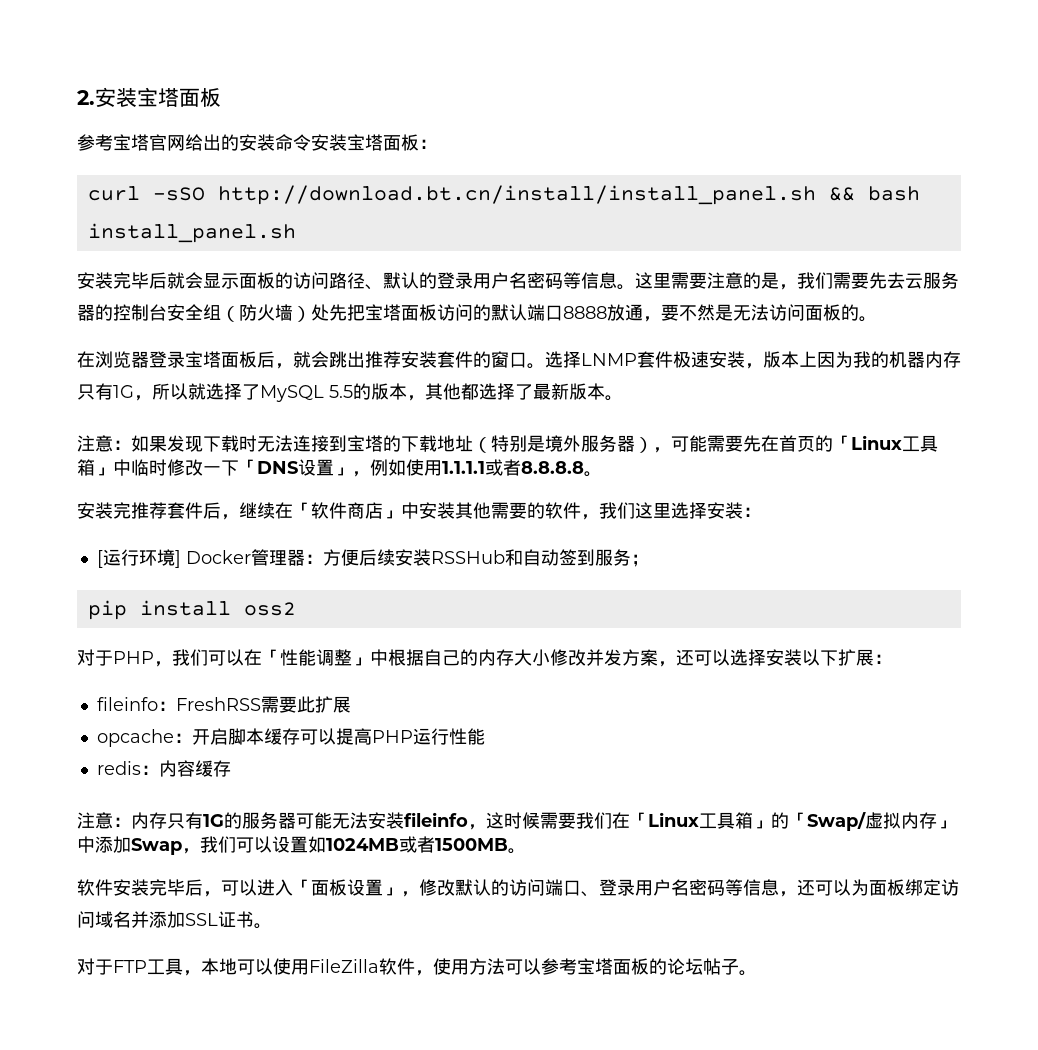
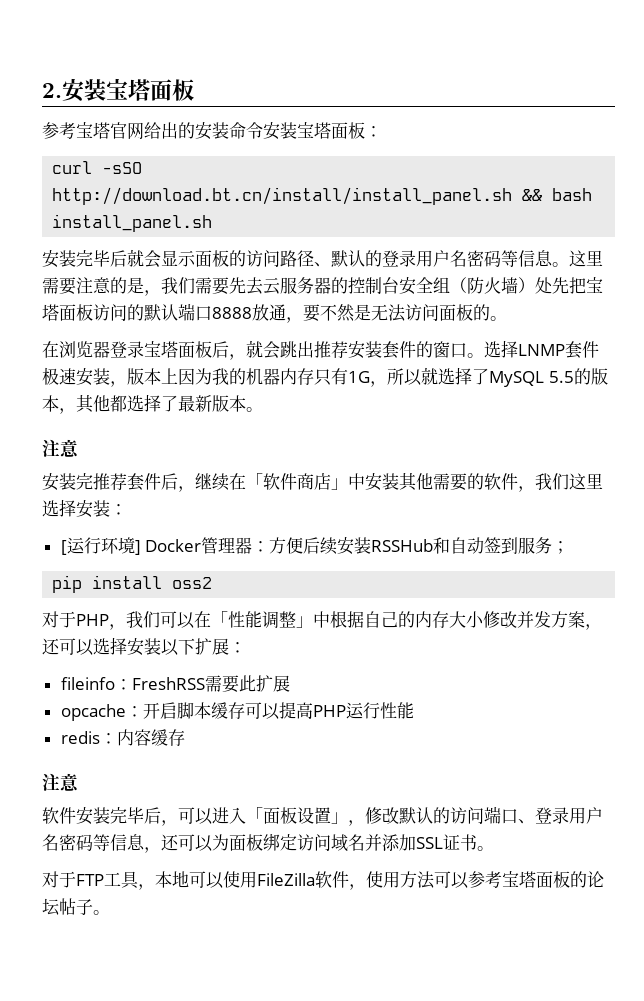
[113,435,938,453] [77,459,602,477] ：如果发现下载时无法连接到宝塔的下载地址（特别是境外服务器），可能需要先在首页的「Linux工具箱」中临时修改一下「DNS设置」，例如使用1.1.1.1或者8.8.8.8。 -> (79, 448) none
[113,812,955,831] [77,836,526,855] ：内存只有1G的服务器可能无法安装fileinfo，这时候需要我们在「Linux工具箱」的「Swap/虚拟内存」中添加Swap，我们可以设置如1024MB或者1500MB。 -> (79, 782) none

